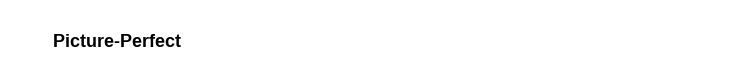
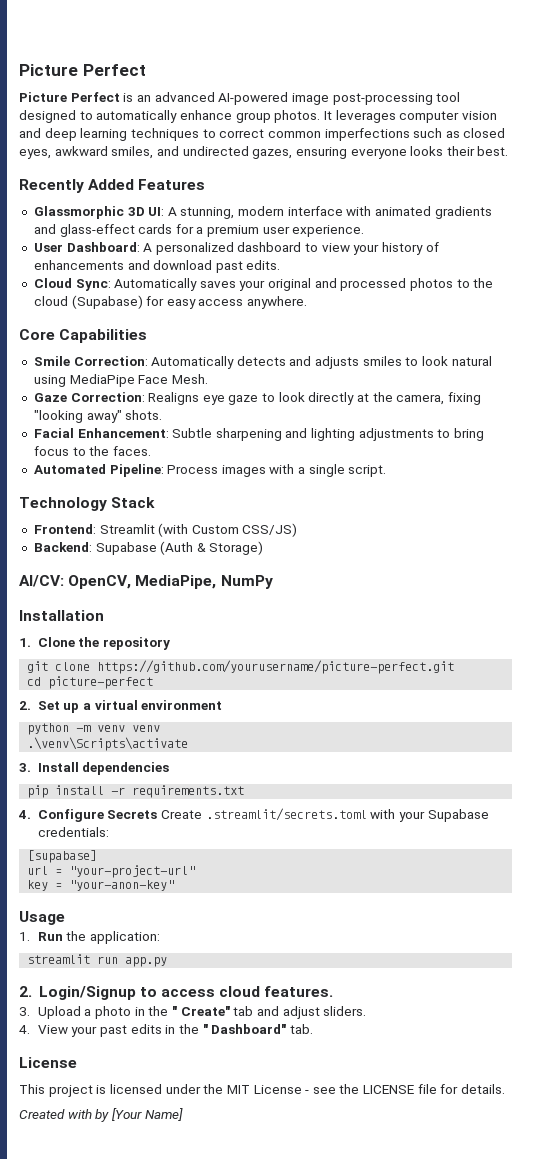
[53,34,181,47] Picture-Perfect -> [19,64,146,76] [19,92,461,105] [19,110,497,123] [19,128,506,141] [19,146,509,159] [19,179,206,193] [33,206,492,219] [33,224,365,237] [33,242,439,255] [33,260,281,273] [33,278,494,291] [33,295,308,309] [19,329,148,343] [33,356,492,369] [33,374,208,387] [33,392,481,405] [33,410,163,423] [33,428,485,441] [33,446,151,456] [33,464,387,477] [19,497,156,511] [33,523,298,537] [33,541,264,555] [19,575,273,589] [19,610,104,621] [19,637,171,650] [27,660,455,674] [27,676,154,689] [19,700,223,713] [27,723,161,735] [27,737,189,751] [19,762,170,775] [27,785,245,798] [18,808,489,822] [37,827,109,837] [27,850,98,863] [27,865,196,878] [27,880,175,891] [19,911,65,925] [19,931,160,944] [27,954,168,967] [19,986,334,1000] [19,1006,367,1019] [19,1024,313,1037] [19,1057,77,1068] [19,1084,506,1097] [19,1108,183,1122] Picture Perfect // Picture Perfect is an advanced AI-powered image post-processing tool designed to automatically enhance group photos. It leverages computer vision and deep learning techniques to correct common imperfections such as closed eyes, awkward smiles, and undirected gazes, ensuring everyone looks their best. // Recently Added Features // Glassmorphic 3D UI: A stunning, modern interface with animated gradients and glass-effect cards for a premium user experience. // User Dashboard: A personalized dashboard to view your history of enhancements and download past edits. // Cloud Sync: Automatically saves your original and processed photos to the cloud (Supabase) for easy access anywhere. // Core Capabilities // Smile Correction: Automatically detects and adjusts smiles to look natural using MediaPipe Face Mesh. // Gaze Correction: Realigns eye gaze to look directly at the camera, fixing "looking away" shots. // Facial Enhancement: Subtle sharpening and lighting adjustments to bring focus to the faces. // Automated Pipeline: Process images with a single script. // Technology Stack // Frontend: Streamlit (with Custom CSS/JS) // Backend: Supabase (Auth & Storage) // AI/CV: OpenCV, MediaPipe, NumPy // Installation // 1. Clone the repository // git clone https://github.com/yourusername/picture-perfect.git // cd picture-perfect // 2. Set up a virtual environment // python -m venv venv // .\venv\Scripts\activate // 3. Install dependencies // pip install -r requirements.txt // 4. Configure Secrets Create .streamlit/secrets.toml with your Supabase credentials: // [supabase] // url = "your-project-url" // key = "your-anon-key" // Usage // 1. Run the application: // streamlit run app.py // 2. Login/Signup to access cloud features. // 3. Upload a photo in the " Create" tab and adjust sliders. // 4. View your past edits in the " Dashboard" tab. // License // This project is licensed under the MIT License - see the LICENSE file for details. // Created with by [Your Name]

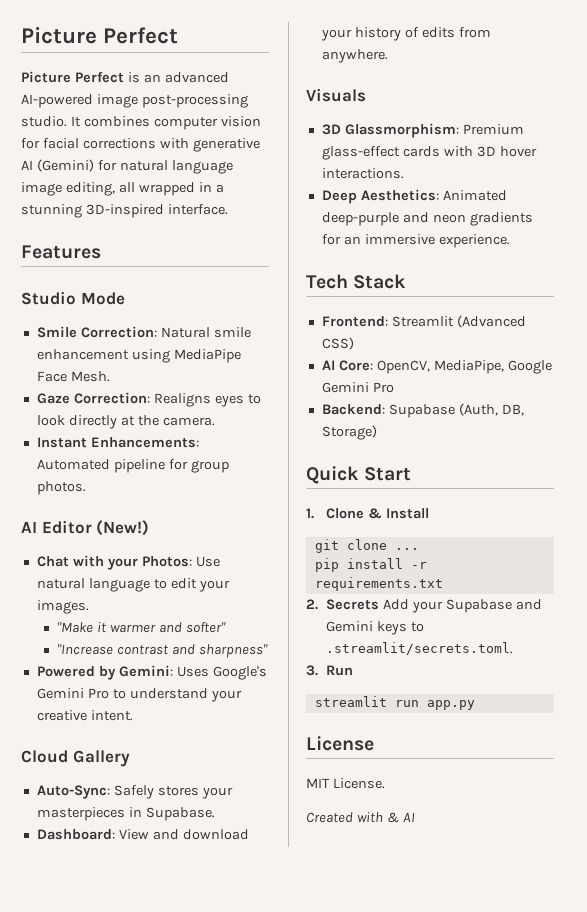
[436,92,461,102] [19,110,497,123] [19,128,506,141] [19,146,509,159] [19,179,206,193] [33,206,492,219] [33,224,365,237] [33,242,439,255] [33,260,281,273] [33,278,494,291] [33,295,308,309] [19,329,148,343] [33,356,492,369] tool designed to automatically enhance group photos. It leverages computer vision and deep learning techniques to correct common imperfections such as closed eyes, awkward smiles, and undirected gazes, ensuring everyone looks their best. // Recently Added Features // Glassmorphic 3D UI: A stunning, modern interface with animated gradients and glass-effect cards for a premium user experience. // User Dashboard: A personalized dashboard to view your history of enhancements and download past edits. // Cloud Sync: Automatically saves your original and processed photos to the cloud (Supabase) for easy access anywhere. // Core Capabilities // Smile Correction: Automatically detects and adjusts smiles to look natural -> [21,116,261,130] [21,138,260,152] [21,159,233,174] [21,182,224,196] [21,204,228,218] [21,245,101,259] [21,291,125,305] [36,326,251,338] [36,349,129,360] studio. It combines computer vision for facial corrections with generative AI (Gemini) for natural language image editing, all wrapped in a stunning 3D-inspired interface. // Features // Studio Mode // Smile Correction: Natural smile enhancement
[202,395,259,405] eye gaze -> [214,395,244,407] eyes
[396,392,481,405] [33,410,163,423] [33,428,485,441] [33,446,151,456] [33,464,387,477] [19,497,156,511] [33,523,298,537] camera, fixing "looking away" shots. // Facial Enhancement: Subtle sharpening and lighting adjustments to bring focus to the faces. // Automated Pipeline: Process images with a single script. // Technology Stack // Frontend: Streamlit (with Custom CSS/JS) -> [162,417,215,426] [36,437,199,448] [36,459,229,473] [36,481,86,495] [21,520,150,536] [36,555,220,570] [36,578,230,592] [36,600,89,614] [57,622,226,633] [57,644,269,658] [36,665,267,680] [36,688,242,702] [36,710,133,721] [21,750,130,767] [36,785,233,799] [36,807,215,821] [36,829,249,840] [320,27,491,41] [321,49,388,63] [306,88,366,102] [321,123,524,138] [321,146,537,160] [321,168,404,179] [321,189,507,204] [321,212,533,226] [321,234,510,248] [306,274,407,289] [321,315,526,328] [321,337,354,350] [321,360,552,374] [321,382,394,393] camera. // Instant Enhancements: Automated pipeline for group photos. // AI Editor (New!) // Chat with your Photos: Use natural language to edit your images. // "Make it warmer and softer" // "Increase contrast and sharpness" // Powered by Gemini: Uses Google's Gemini Pro to understand your creative intent. // Cloud Gallery // Auto-Sync: Safely stores your masterpieces in Supabase. // Dashboard: View and download your history of edits from anywhere. // Visuals // 3D Glassmorphism: Premium glass-effect cards with 3D hover interactions. // Deep Aesthetics: Animated deep-purple and neon gradients for an immersive experience. // Tech Stack // Frontend: Streamlit (Advanced CSS) // AI Core: OpenCV, MediaPipe, Google Gemini Pro
[160,541,206,555] (Auth & -> [458,403,524,416] (Auth, DB,
[19,575,273,589] [19,610,104,621] AI/CV: OpenCV, MediaPipe, NumPy // Installation -> [306,466,412,484] Quick Start
[78,637,171,650] the repository -> [368,508,430,519] & Install
[97,660,455,674] [27,676,154,689] [19,700,223,713] [27,723,161,735] [27,737,189,751] [19,762,170,775] [27,785,245,798] [18,808,489,822] [37,827,109,837] [27,850,98,863] [27,865,196,878] [27,880,175,891] [19,911,65,925] [19,932,30,941] https://github.com/yourusername/picture-perfect.git // cd picture-perfect // 2. Set up a virtual environment // python -m venv venv // .\venv\Scripts\activate // 3. Install dependencies // pip install -r requirements.txt // 4. Configure Secrets Create .streamlit/secrets.toml with your Supabase credentials: // [supabase] // url = "your-project-url" // key = "your-anon-key" // Usage // 1. -> [394,548,419,550] [314,558,427,572] [314,577,443,591] [306,599,542,613] [326,621,425,635] [326,642,514,655] [306,665,318,676] ... // pip install -r requirements.txt // 2. Secrets Add your Supabase and Gemini keys to .streamlit/secrets.toml. // 3.
[66,931,160,944] the application: -> (354, 670) none
[19,986,334,1000] [19,1006,367,1019] [19,1024,313,1037] [19,1057,77,1068] [19,1084,506,1097] 2. Login/Signup to access cloud features. // 3. Upload a photo in the " Create" tab and adjust sliders. // 4. View your past edits in the " Dashboard" tab. // License // This project is licensed under the MIT License - see the LICENSE file for details. -> [306,736,374,751] [306,778,385,789] License // MIT License.
[95,1108,183,1122] by [Your Name] -> [386,812,415,823] & AI

